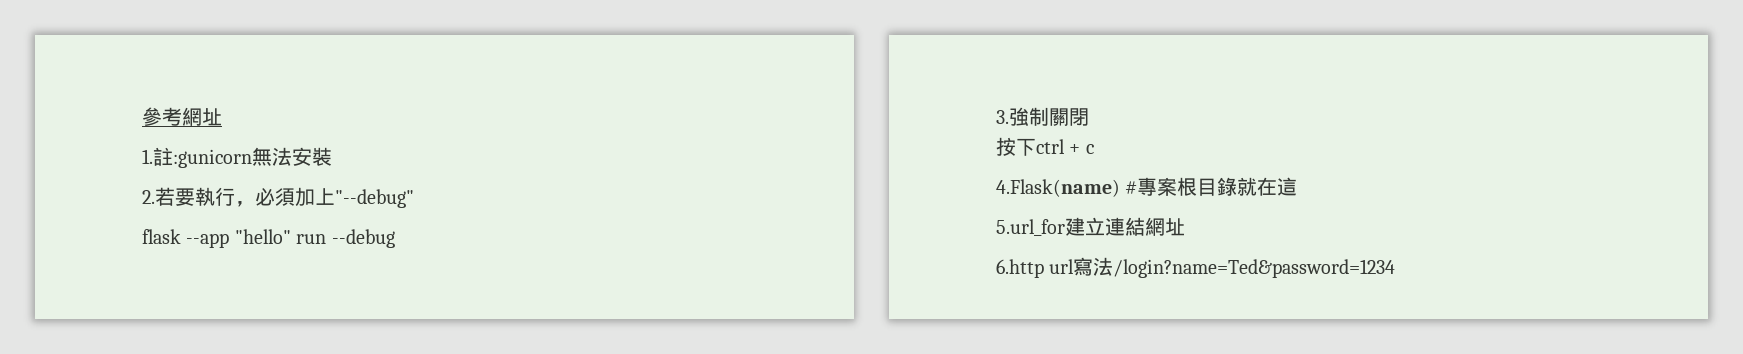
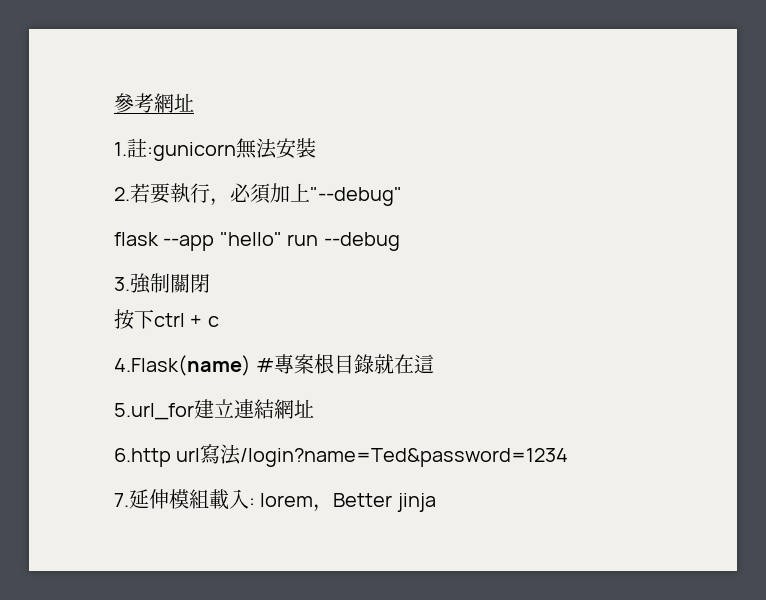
(1396, 268) none -> [114,489,436,512] // 7.延伸模組載入: lorem，Better jinja

